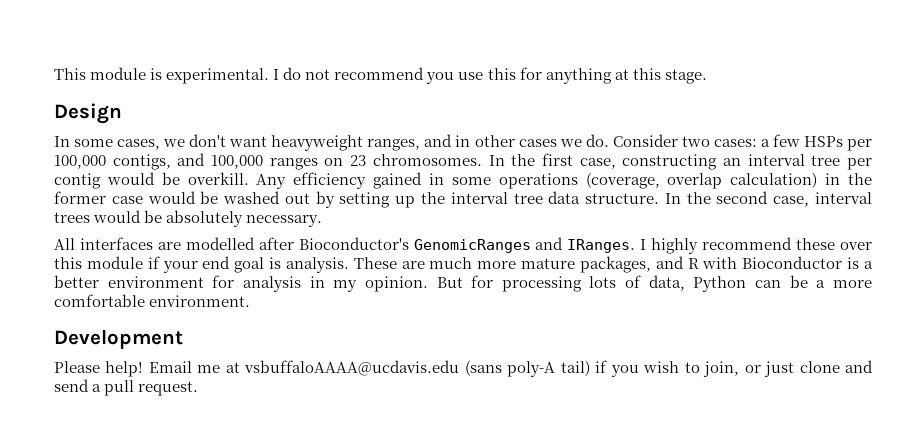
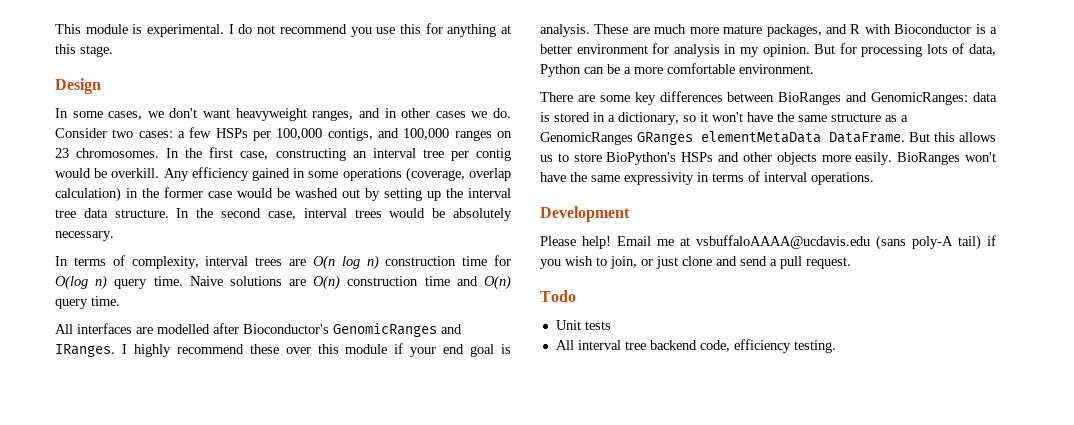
(323, 221) none -> [55,255,511,270] [55,275,511,290] [55,296,120,309] // In terms of complexity, interval trees are O(n log n) construction time for O(log n) query time. Naive solutions are O(n) construction time and O(n) query time.
(251, 301) none -> [540,91,997,105] [540,112,908,125] [540,131,996,145] [540,152,996,165] [540,171,874,185] // There are some key differences between BioRanges and GenomicRanges: data is stored in a dictionary, so it won't have the same structure as a GenomicRanges GRanges elementMetaData DataFrame. But this allows us to store BioPython's HSPs and other objects more easily. BioRanges won't have the same expressivity in terms of interval operations.
(199, 388) none -> [540,290,576,302] [555,320,611,330] [555,339,836,353] // Todo // Unit tests // All interval tree backend code, efficiency testing.

